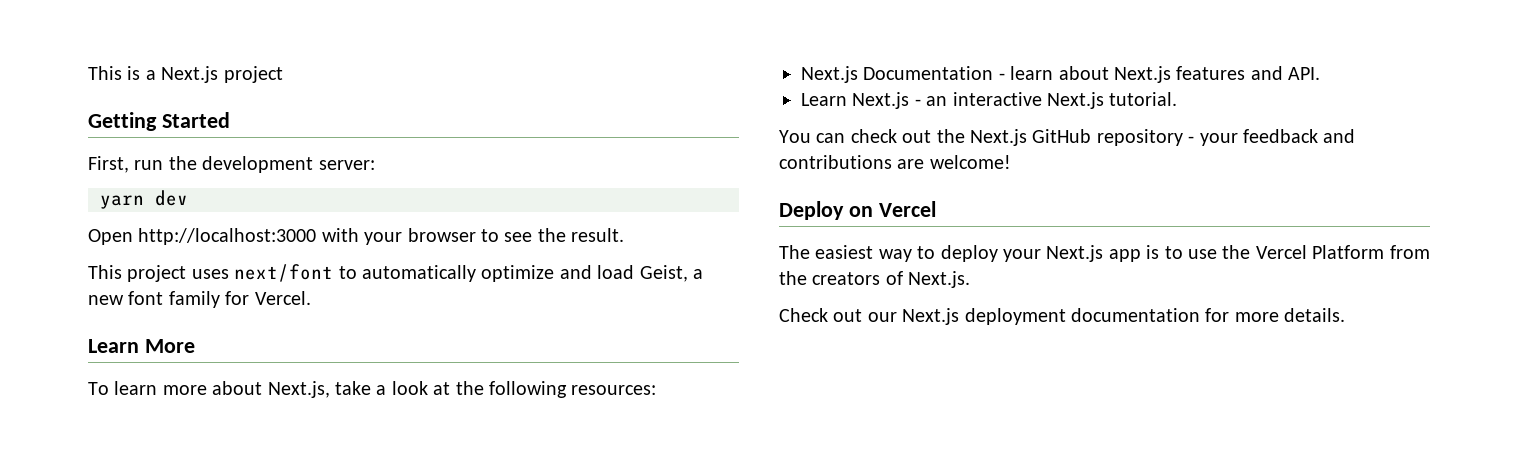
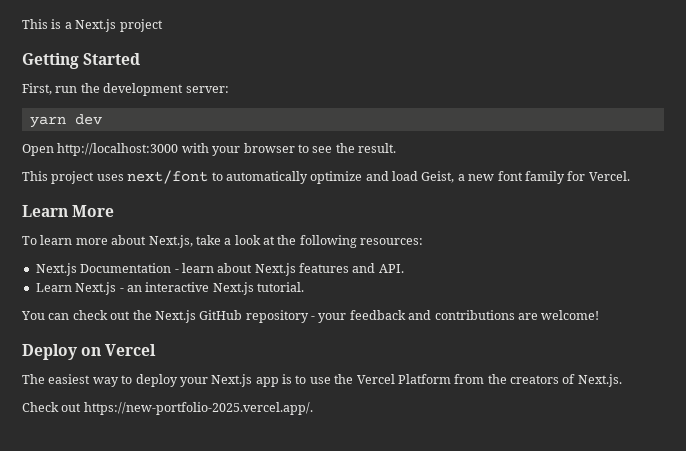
[867,308,1346,325] our Next.js deployment documentation for more details. -> [83,402,313,415] https://new-portfolio-2025.vercel.app/.

